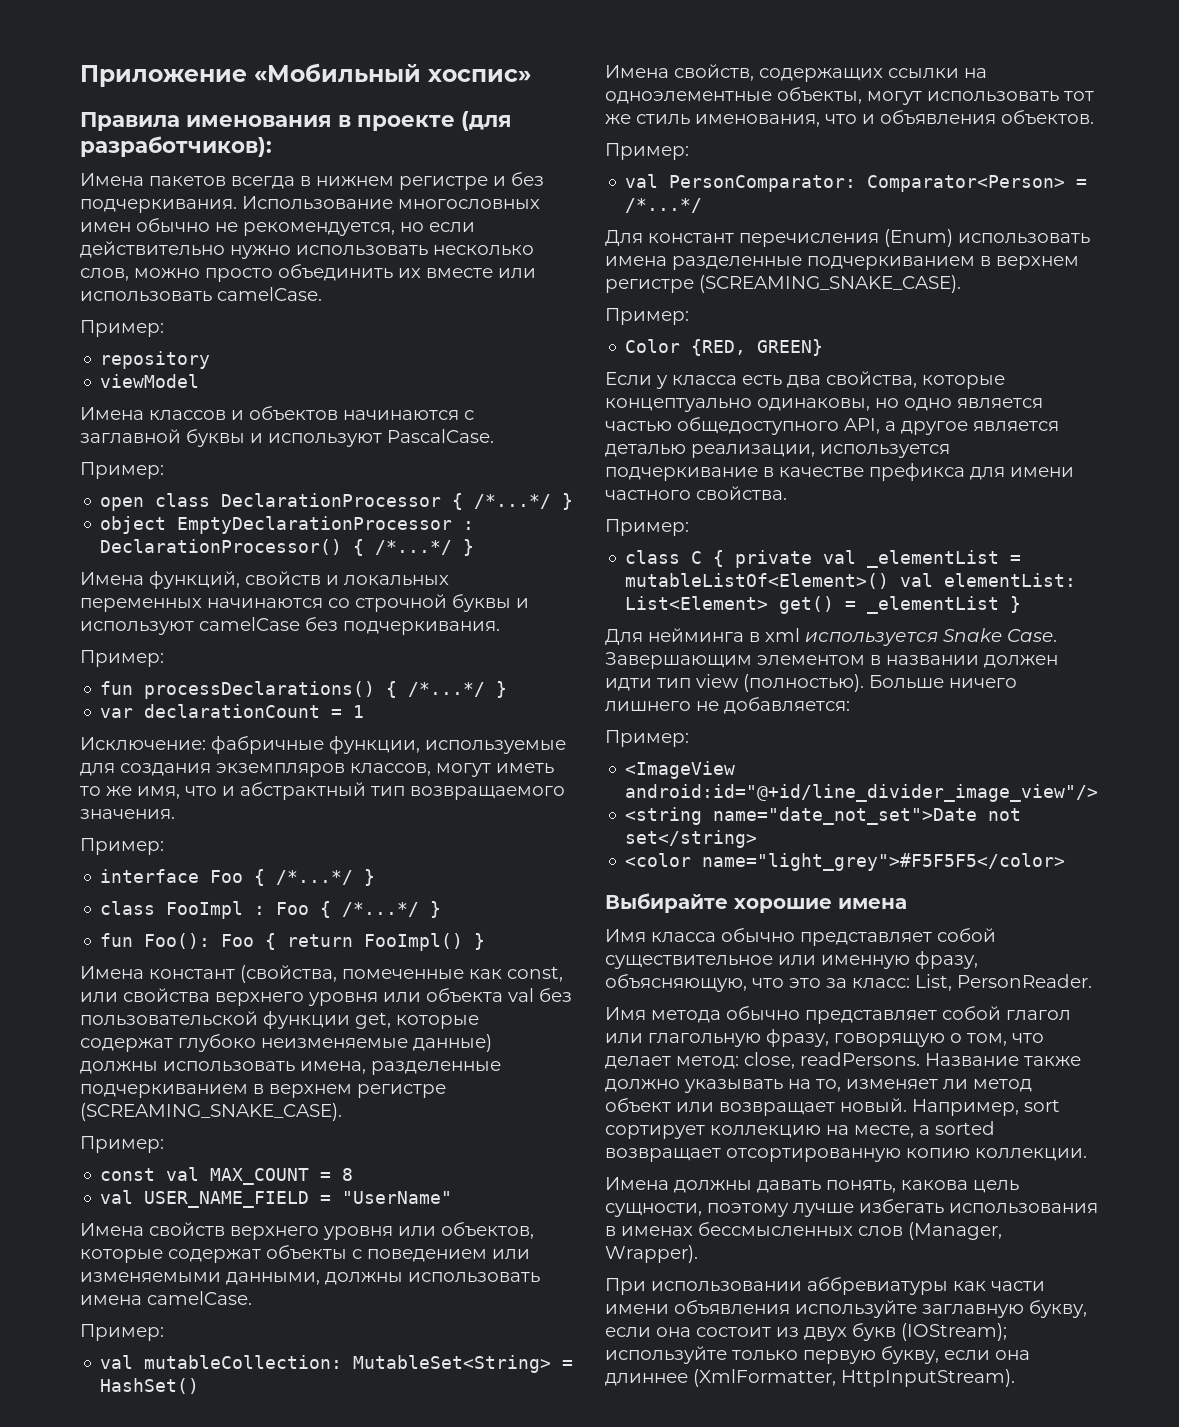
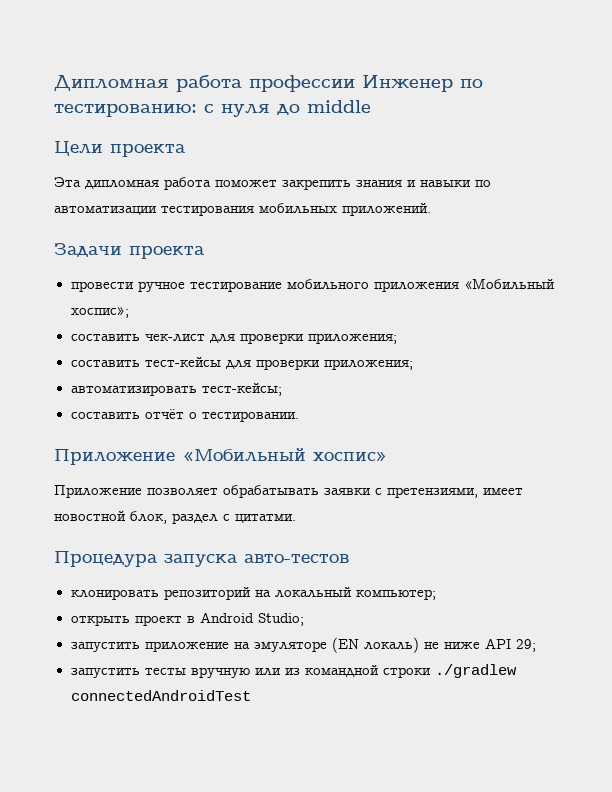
[80,63,531,87] [80,111,512,131] [80,136,272,157] [80,172,544,190] [80,196,540,213] [80,218,475,236] [80,241,534,259] [80,264,536,282] [80,287,322,302] [80,320,164,337] [100,351,211,369] [100,374,200,388] [80,406,474,420] [80,429,494,447] [80,462,164,479] [100,493,574,511] [100,516,475,534] [100,539,475,556] [80,571,449,589] [80,594,529,612] [80,617,500,635] [80,650,164,667] [100,681,508,699] [100,704,365,718] [80,736,566,754] [80,763,554,777] [80,782,565,800] [80,809,175,819] [80,838,164,855] [100,869,376,886] [100,901,442,919] [100,933,486,951] [80,965,563,983] [80,988,572,1006] [80,1011,479,1029] [80,1034,492,1052] [80,1061,501,1075] [80,1084,446,1098] [80,1103,342,1121] [80,1136,164,1153] [100,1167,354,1185] [100,1190,453,1208] [80,1222,534,1240] [80,1245,530,1263] [80,1272,540,1285] [80,1291,252,1305] [80,1324,164,1341] [100,1355,574,1373] [100,1378,200,1394] [605,64,987,82] [605,87,1094,105] [605,110,1094,127] [605,143,689,160] [625,174,1088,192] [625,198,703,213] [605,229,1090,247] [605,256,1079,270] [605,275,961,293] [605,308,689,325] [625,339,824,356] [605,371,1005,389] [605,398,1043,412] [605,417,1059,435] [605,444,950,458] [605,463,1074,481] [605,486,787,500] [605,519,689,536] [625,550,1022,568] [625,573,1077,589] [625,596,1022,614] [605,628,1057,646] [605,652,1058,669] [605,674,1017,692] [605,697,850,714] [605,730,689,747] [625,761,736,779] [625,784,1099,802] [625,807,1022,825] [625,830,758,848] [625,853,1066,871] [605,893,907,913] [605,928,996,946] [605,951,978,969] [605,974,1092,992] [605,1006,1071,1024] [605,1029,1044,1047] [605,1052,1081,1069] [605,1079,1032,1093] [605,1098,1060,1116] [605,1121,995,1139] [605,1148,1087,1162] [605,1177,1019,1193] [605,1199,1098,1217] [605,1222,1002,1240] [605,1245,698,1263] [605,1277,1045,1295] [605,1300,1087,1318] [605,1323,1007,1341] [605,1346,1030,1364] [605,1369,1015,1387] Приложение «Мобильный хоспис» // Правила именования в проекте (для разработчиков): // Имена пакетов всегда в нижнем регистре и без подчеркивания. Использование многословных имен обычно не рекомендуется, но если действительно нужно использовать несколько слов, можно просто объединить их вместе или использовать camelCase. // Пример: // repository // viewModel // Имена классов и объектов начинаются с заглавной буквы и используют PascalCase. // Пример: // open class DeclarationProcessor { /*...*/ } // object EmptyDeclarationProcessor : DeclarationProcessor() { /*...*/ } // Имена функций, свойств и локальных переменных начинаются со строчной буквы и используют camelCase без подчеркивания. // Пример: // fun processDeclarations() { /*...*/ } // var declarationCount = 1 // Исключение: фабричные функции, используемые для создания экземпляров классов, могут иметь то же имя, что и абстрактный тип возвращаемого значения. // Пример: // interface Foo { /*...*/ } // class FooImpl : Foo { /*...*/ } // fun Foo(): Foo { return FooImpl() } // Имена констант (свойства, помеченные как const, или свойства верхнего уровня или объекта val без пользовательской функции get, которые содержат глубоко неизменяемые данные) должны использовать имена, разделенные подчеркиванием в верхнем регистре (SCREAMING_SNAKE_CASE). // Пример: // const val MAX_COUNT = 8 // val USER_NAME_FIELD = "UserName" // Имена свойств верхнего уровня или объектов, которые содержат объекты с поведением или изменяемыми данными, должны использовать имена camelCase. // Пример: // val mutableCollection: MutableSet<String> = HashSet() // Имена свойств, содержащих ссылки на одноэлементные объекты, могут использовать тот же стиль именования, что и объявления объектов. // Пример: // val PersonComparator: Comparator<Person> = /*...*/ // Для констант перечисления (Enum) использовать имена разделенные подчеркиванием в верхнем регистре (SCREAMING_SNAKE_CASE). // Пример: // Color {RED, GREEN} // Если у класса есть два свойства, которые концептуально одинаковы, но одно является частью общедоступного API, а другое является деталью реализации, используется подчеркивание в качестве префикса для имени частного свойства. // Пример: // class C { private val _elementList = mutableListOf<Element>() val elementList: List<Element> get() = _elementList } // Для нейминга в xml используется Snake Case. Завершающим элементом в названии должен идти тип view (полностью). Больше ничего лишнего не добавляется: // Пример: // <ImageView android:id="@+id/line_divider_image_view"/> // <string name="date_not_set">Date not set</string> // <color name="light_grey">#F5F5F5</color> // Выбирайте хорошие имена // Имя класса обычно представляет собой существительное или именную фразу, объясняющую, что это за класс: List, PersonReader. // Имя метода обычно представляет собой глагол или глагольную фразу, говорящую о том, что делает метод: close, readPersons. Название также должно указывать на то, изменяет ли метод объект или возвращает новый. Например, sort сортирует коллекцию на месте, а sorted возвращает отсортированную копию коллекции. // Имена должны давать понять, какова цель сущности, поэтому лучше избегать использования в именах бессмысленных слов (Manager, Wrapper). // При использовании аббревиатуры как части имени объявления используйте заглавную букву, если она состоит из двух букв (IOStream); используйте только первую букву, если она длиннее (XmlFormatter, HttpInputStream). -> [54,75,483,92] [54,100,371,117] [54,141,186,157] [54,177,491,190] [54,203,431,216] [54,243,205,259] [70,278,555,292] [70,307,129,318] [70,333,397,344] [70,357,413,370] [70,383,282,396] [70,409,299,422] [54,448,388,465] [54,485,523,498] [54,511,296,524] [54,551,349,567] [70,587,436,600] [70,612,304,626] [70,637,536,653] [70,664,517,678] [70,690,251,701] Дипломная работа профессии Инженер по тестированию: с нуля до middle // Цели проекта // Эта дипломная работа поможет закрепить знания и навыки по автоматизации тестирования мобильных приложений. // Задачи проекта // провести ручное тестирование мобильного приложения «Мобильный хоспис»; // составить чек-лист для проверки приложения; // составить тест-кейсы для проверки приложения; // автоматизировать тест-кейсы; // составить отчёт о тестировании. // Приложение «Мобильный хоспис» // Приложение позволяет обрабатывать заявки с претензиями, имеет новоcтной блок, раздел с цитатми. // Процедура запуска авто-тестов // клонировать репозиторий на локальный компьютер; // открыть проект в Android Studio; // запустить приложение на эмуляторе (EN локаль) не ниже API 29; // запустить тесты вручную или из командной строки ./gradlew connectedAndroidTest

